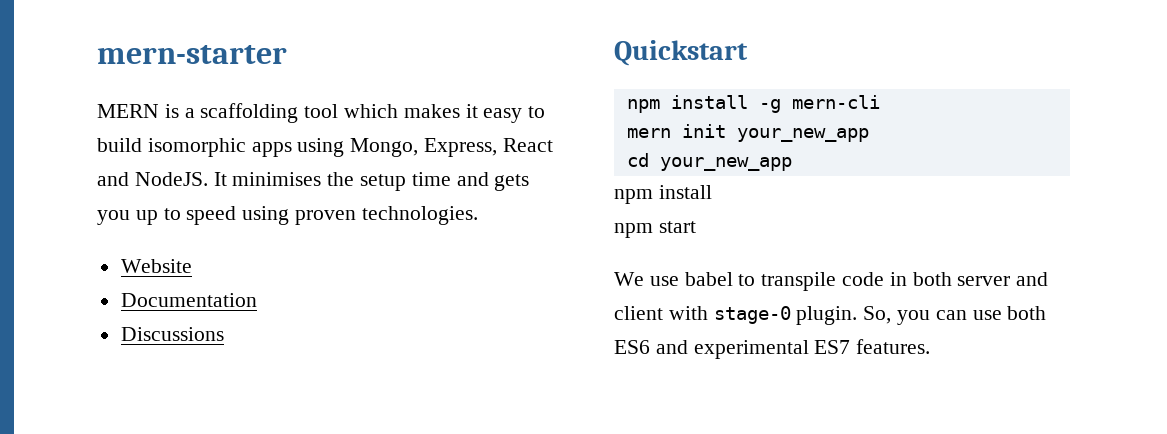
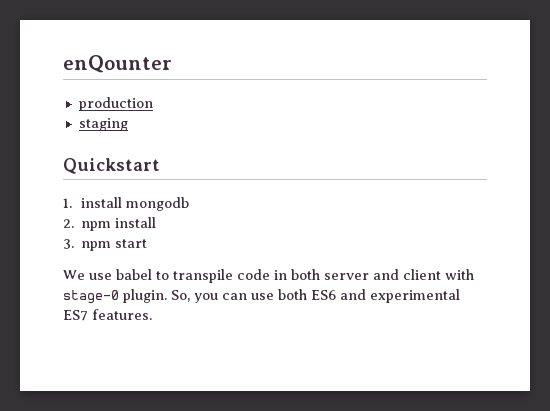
[97,45,287,64] [97,103,546,123] [97,138,553,157] [97,172,530,191] [97,206,478,225] [120,259,192,273] [120,293,257,307] [120,327,224,341] [614,40,748,66] [626,95,880,113] [626,124,869,142] [626,153,792,171] mern-starter // MERN is a scaffolding tool which makes it easy to build isomorphic apps using Mongo, Express, React and NodeJS. It minimises the setup time and gets you up to speed using proven technologies. // Website // Documentation // Discussions // Quickstart // npm install -g mern-cli // mern init your_new_app // cd your_new_app // -> [63,55,172,73] [78,97,153,111] [78,118,128,131] [63,158,160,174] [63,197,189,211] [63,219,74,228] enQounter // production // staging // Quickstart // 1. install mongodb // 2.
(712, 192) none -> [63,239,74,249] 3.

